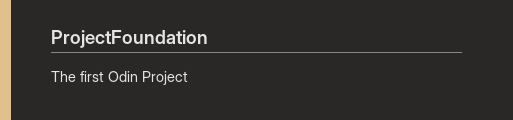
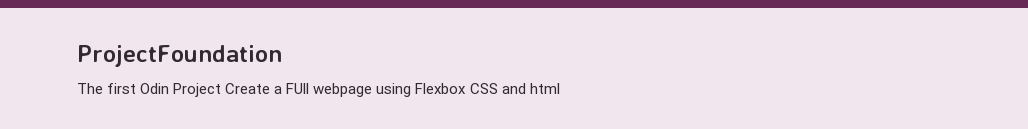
(188, 78) none -> [225,83,560,97] Create a FUll webpage using Flexbox CSS and html

